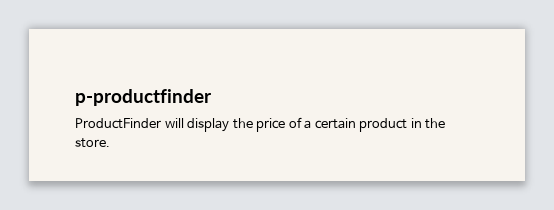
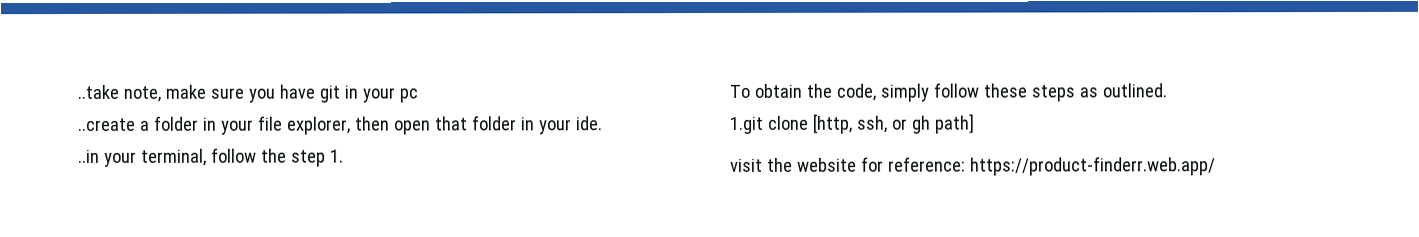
[75,89,212,106] [75,117,446,132] [75,138,110,148] p-productfinder // ProductFinder will display the price of a certain product in the store. -> [77,84,418,103] [77,115,603,135] [78,147,344,167] [729,82,1167,102] [729,113,975,134] [730,156,1216,176] ..take note, make sure you have git in your pc // ..create a folder in your file explorer, then open that folder in your ide. // ..in your terminal, follow the step 1. // To obtain the code, simply follow these steps as outlined. // 1.git clone [http, ssh, or gh path] // visit the website for reference: https://product-finderr.web.app/

